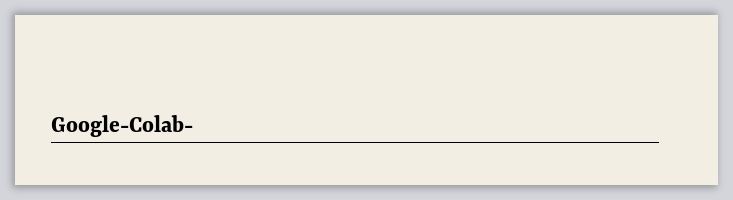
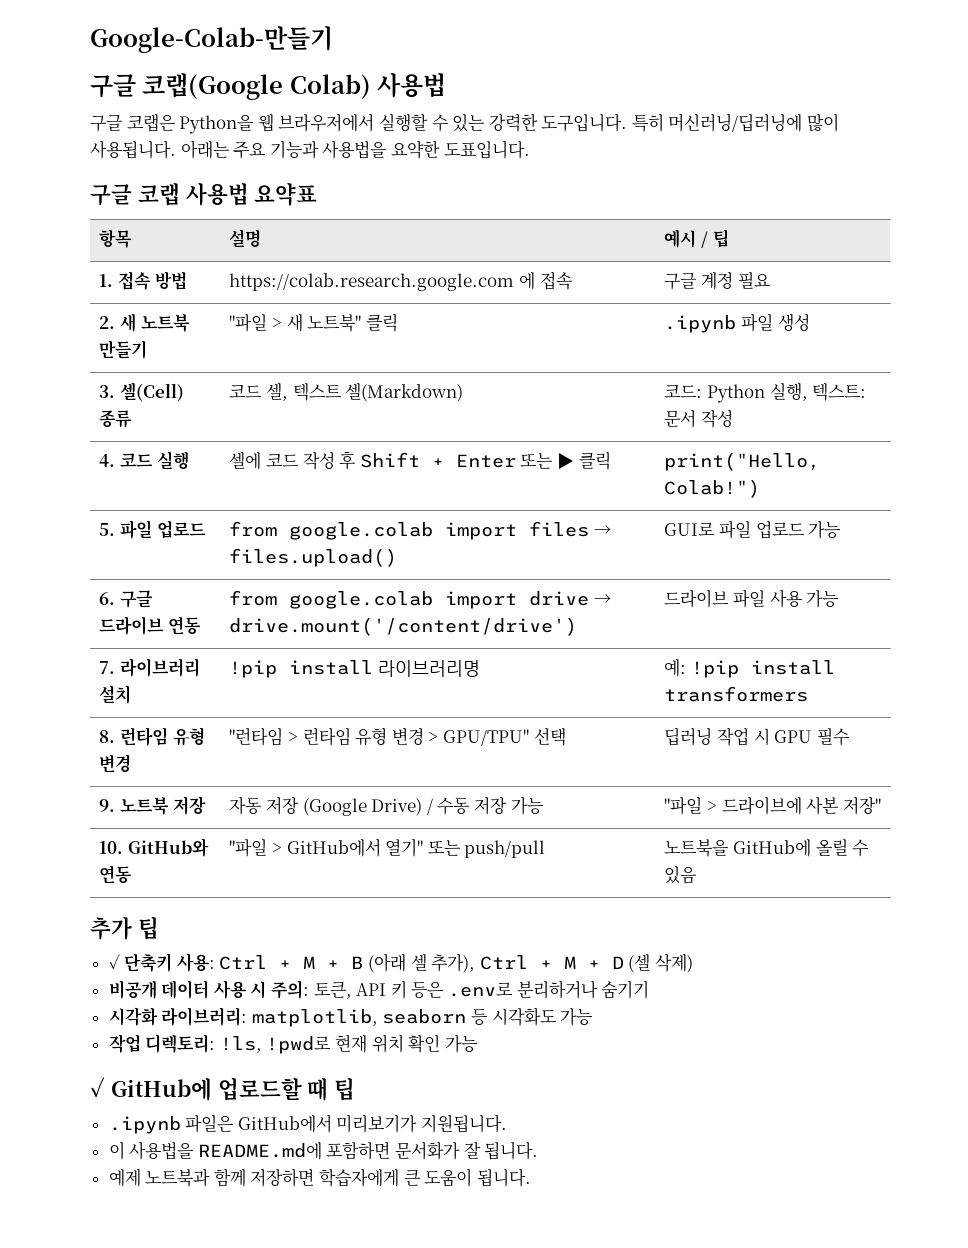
[51,115,193,137] Google-Colab- -> [90,26,333,53] [90,73,447,100] [90,113,840,134] [90,140,530,159] [90,183,318,206] [99,229,133,248] [229,229,262,247] [664,229,729,248] [99,271,187,290] [229,271,573,291] [664,271,771,290] [99,313,190,332] [99,340,148,359] [229,313,398,332] [664,313,810,333] [99,382,185,402] [99,410,133,428] [229,383,464,402] [664,383,867,403] [664,409,734,428] [99,451,189,470] [229,451,611,470] [664,452,821,471] [664,479,761,498] [99,520,206,539] [229,521,612,540] [229,548,398,567] [664,521,842,539] [99,590,154,608] [99,616,202,635] [229,590,612,609] [229,617,578,636] [664,589,840,608] [99,658,201,677] [99,685,132,704] [229,660,481,678] [664,659,836,678] [664,686,809,702] [99,727,205,746] [99,754,132,773] [229,727,566,746] [664,727,850,746] [99,796,206,815] [229,797,544,816] [664,796,881,815] [99,838,210,857] [99,865,133,884] [229,838,546,858] [664,839,870,857] [664,866,698,884] [90,916,159,940] [108,953,694,973] [108,980,650,999] [108,1007,594,1027] [108,1034,478,1054] [90,1077,356,1101] [108,1114,508,1134] [108,1141,539,1160] [108,1168,531,1187] Google-Colab-만들기 // 구글 코랩(Google Colab) 사용법 // 구글 코랩은 Python을 웹 브라우저에서 실행할 수 있는 강력한 도구입니다. 특히 머신러닝/딥러닝에 많이 사용됩니다. 아래는 주요 기능과 사용법을 요약한 도표입니다. // 구글 코랩 사용법 요약표 // 항목 | 설명 | 예시 / 팁 // 1. 접속 방법 | https://colab.research.google.com 에 접속 | 구글 계정 필요 // 2. 새 노트북 만들기 | "파일 > 새 노트북" 클릭 | .ipynb 파일 생성 // 3. 셀(Cell) 종류 | 코드 셀, 텍스트 셀(Markdown) | 코드: Python 실행, 텍스트: 문서 작성 // 4. 코드 실행 | 셀에 코드 작성 후 Shift + Enter 또는 ▶ 클릭 | print("Hello, Colab!") // 5. 파일 업로드 | from google.colab import files → files.upload() | GUI로 파일 업로드 가능 // 6. 구글 드라이브 연동 | from google.colab import drive → drive.mount('/content/drive') | 드라이브 파일 사용 가능 // 7. 라이브러리 설치 | !pip install 라이브러리명 | 예: !pip install transformers // 8. 런타임 유형 변경 | "런타임 > 런타임 유형 변경 > GPU/TPU" 선택 | 딥러닝 작업 시 GPU 필수 // 9. 노트북 저장 | 자동 저장 (Google Drive) / 수동 저장 가능 | "파일 > 드라이브에 사본 저장" // 10. GitHub와 연동 | "파일 > GitHub에서 열기" 또는 push/pull | 노트북을 GitHub에 올릴 수 있음 // 추가 팁 // ✓ 단축키 사용: Ctrl + M + B (아래 셀 추가), Ctrl + M + D (셀 삭제) // 비공개 데이터 사용 시 주의: 토큰, API 키 등은 .env로 분리하거나 숨기기 // 시각화 라이브러리: matplotlib, seaborn 등 시각화도 가능 // 작업 디렉토리: !ls, !pwd로 현재 위치 확인 가능 // ✓ GitHub에 업로드할 때 팁 // .ipynb 파일은 GitHub에서 미리보기가 지원됩니다. // 이 사용법을 README.md에 포함하면 문서화가 잘 됩니다. // 예제 노트북과 함께 저장하면 학습자에게 큰 도움이 됩니다.

